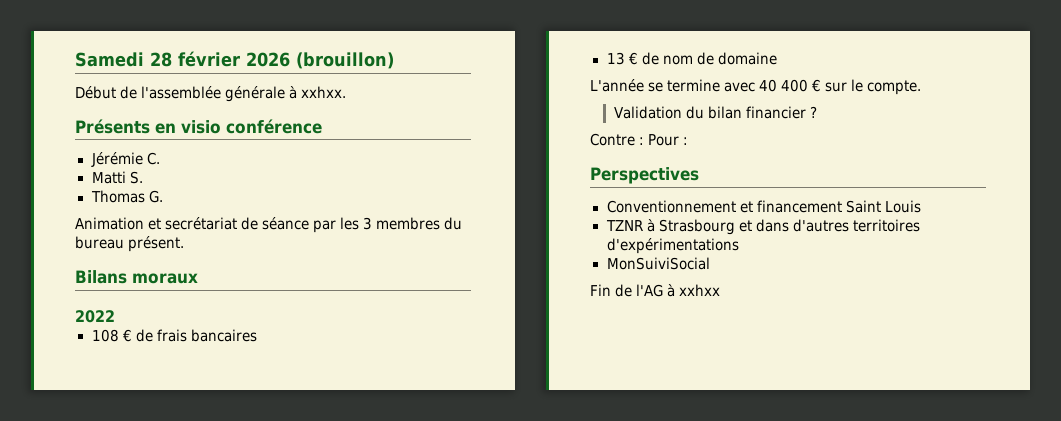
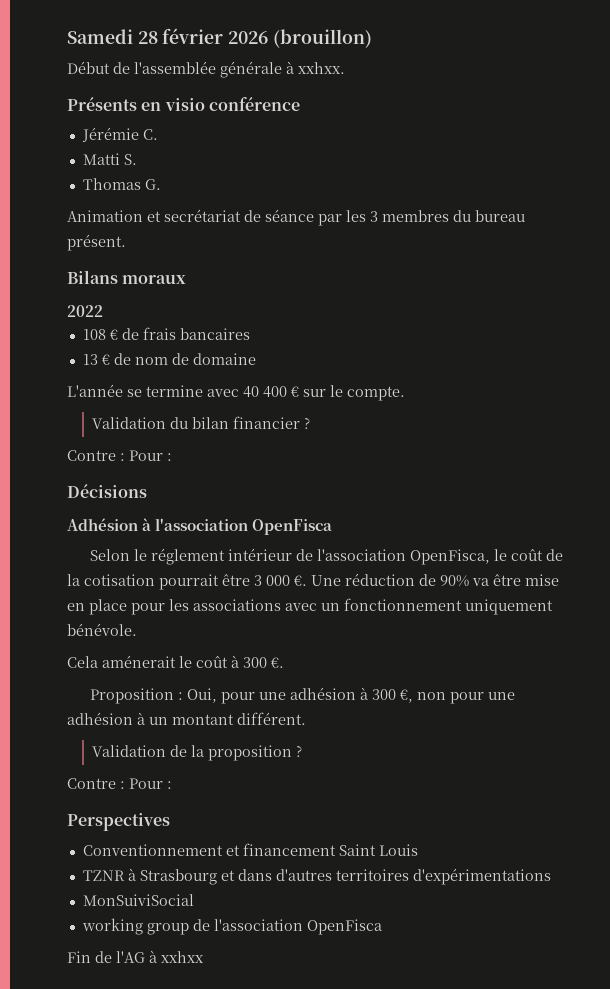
(689, 141) none -> [67,484,147,498] [67,518,333,535] [89,548,563,565] [67,573,559,590] [67,598,553,615] [67,623,137,636] [67,655,284,668] [89,687,515,704] [67,712,306,725] [91,745,302,761] [67,778,172,789] // Décisions // Adhésion à l'association OpenFisca // Selon le réglement intérieur de l'association OpenFisca, le coût de la cotisation pourrait être 3 000 €. Une réduction de 90% va être mise en place pour les associations avec un fonctionnement uniquement bénévole. // Cela aménerait le coût à 300 €. // Proposition : Oui, pour une adhésion à 300 €, non pour une adhésion à un montant différent. // Validation de la proposition ? // Contre : Pour :
(710, 263) none -> [81,918,382,935] // working group de l'association OpenFisca

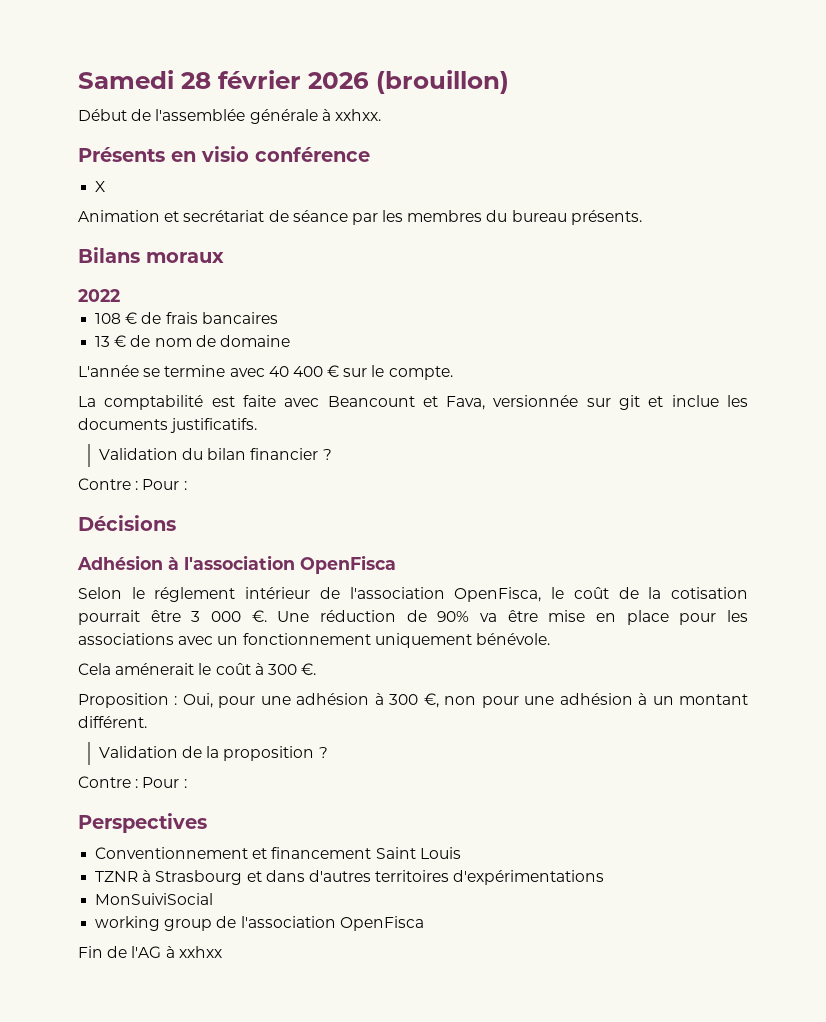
[81,127,158,142] [82,153,137,165] [82,178,161,190] Jérémie C. // Matti S. // Thomas G. -> [95,181,106,192] X
[370,211,378,222] 3 -> (404, 216) none
[67,234,126,251] présent. -> [570,210,642,225] présents.
(405, 393) none -> [78,395,748,410] [78,418,258,433] // La comptabilité est faite avec Beancount et Fava, versionnée sur git et inclue les documents justificatifs.

